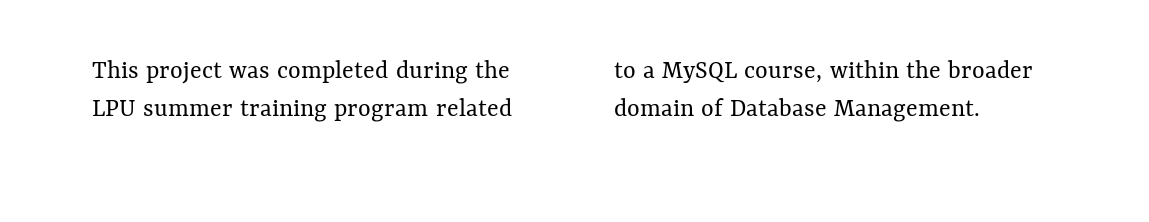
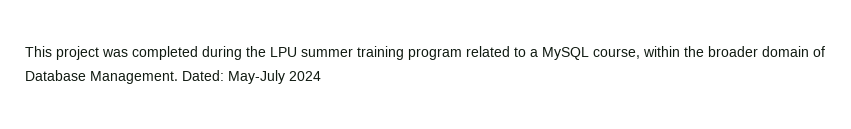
(981, 111) none -> [182,70,321,84] Dated: May-July 2024

